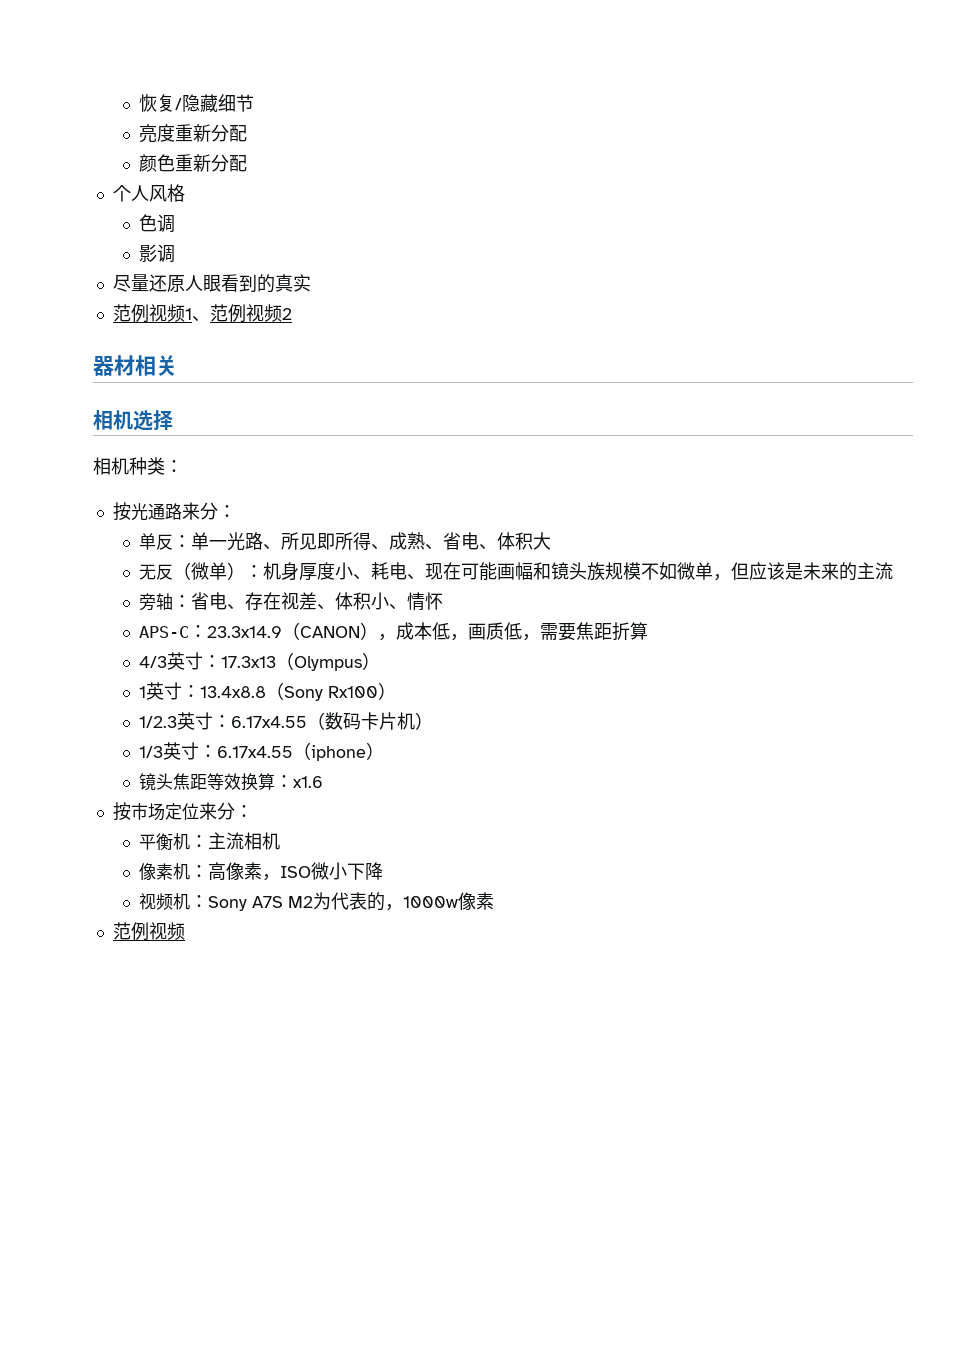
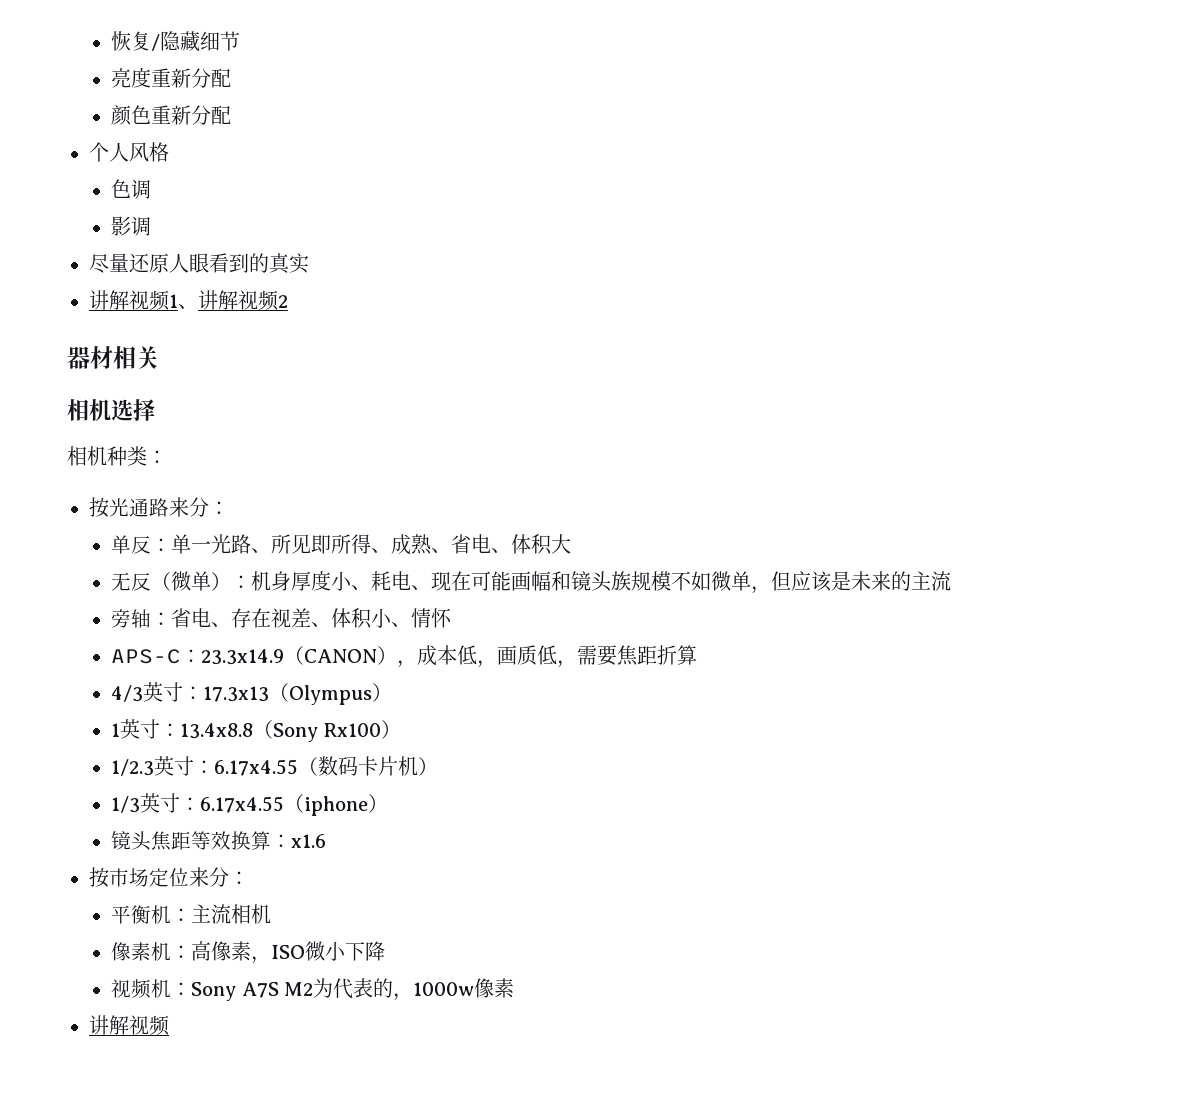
[112,304,149,323] 范例 -> [89,290,129,310] 讲解
[209,304,246,323] 范例 -> [198,290,238,310] 讲解
[112,922,149,941] 范例 -> [89,1015,129,1035] 讲解

